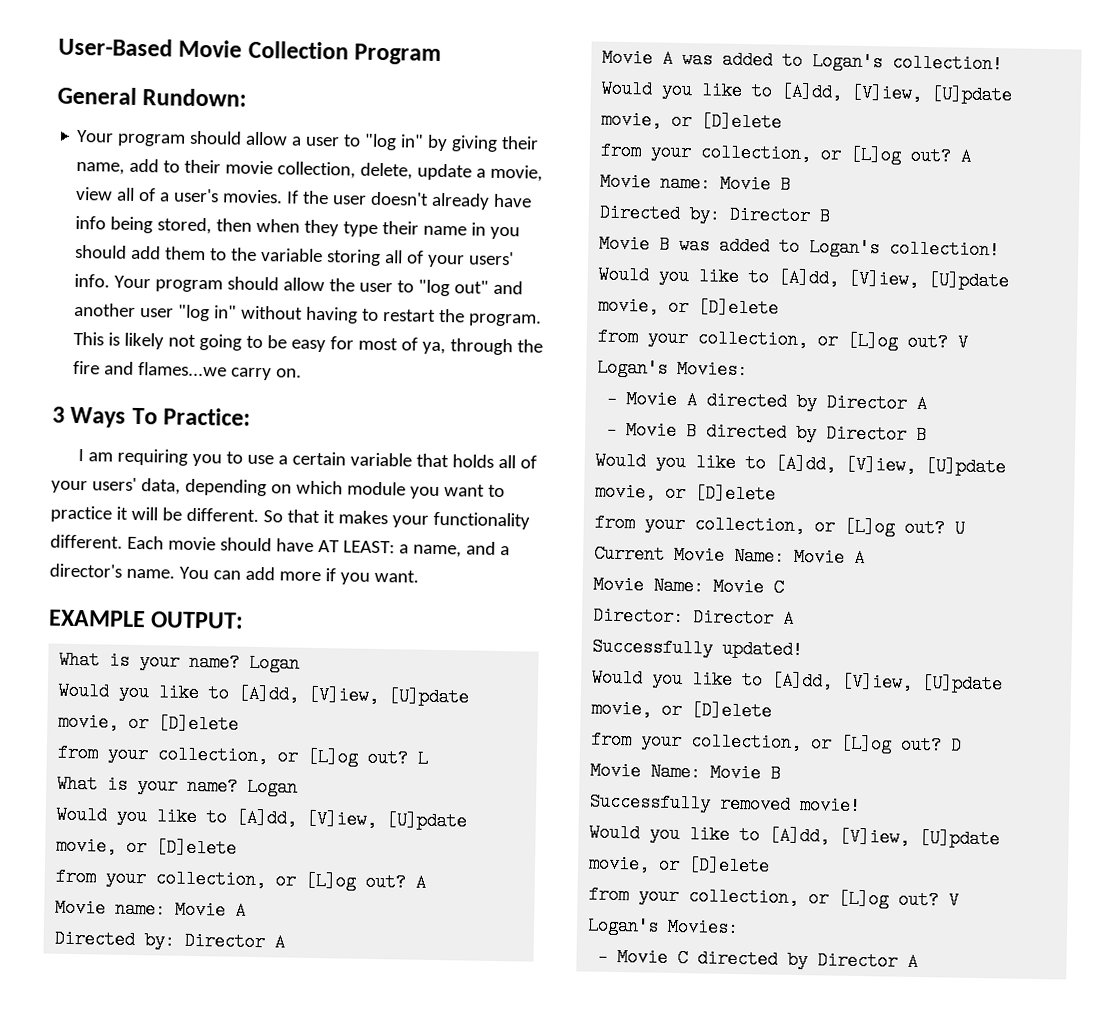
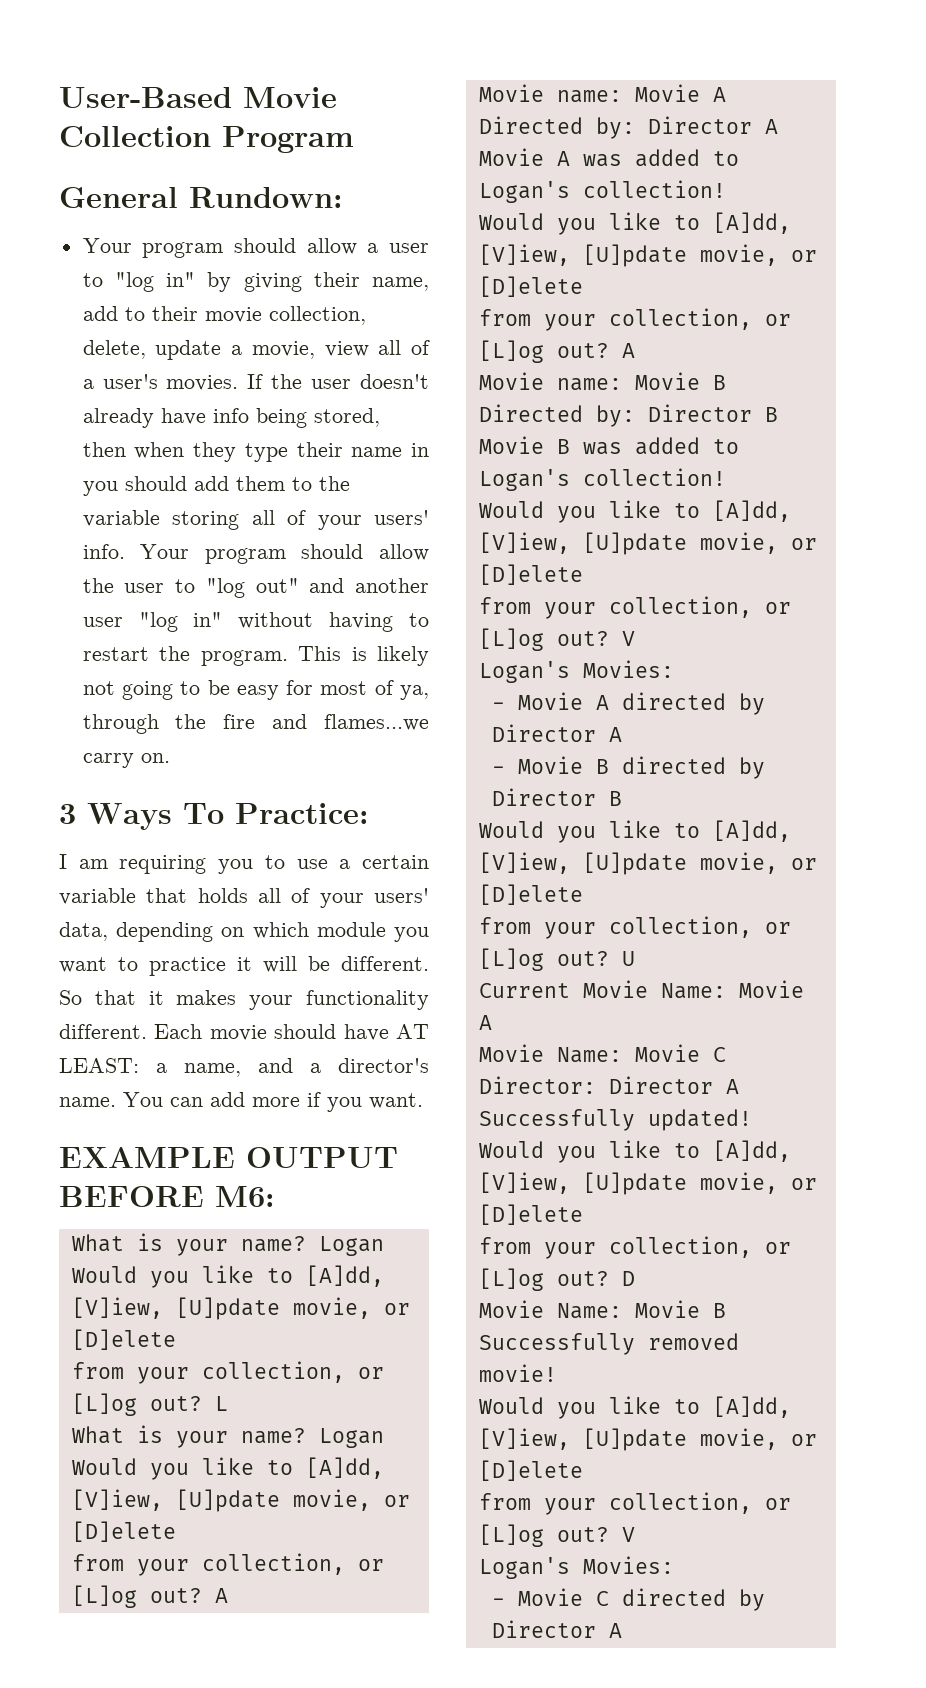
[150,611,245,629] OUTPUT: -> [246,1147,398,1168] [59,1186,275,1207] OUTPUT BEFORE M6:

